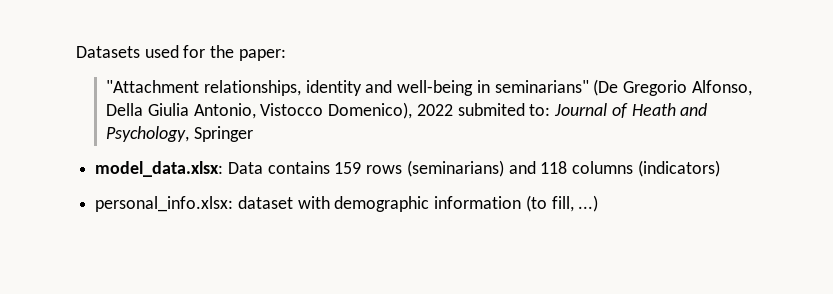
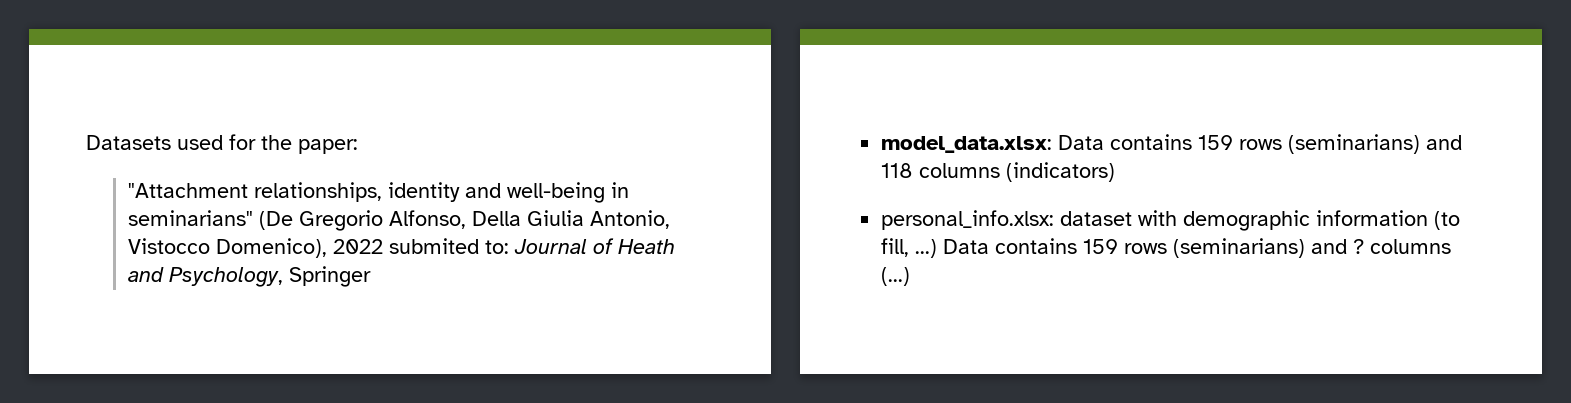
(599, 203) none -> [943,238,1452,258] [881,267,911,286] Data contains 159 rows (seminarians) and ? columns (...)

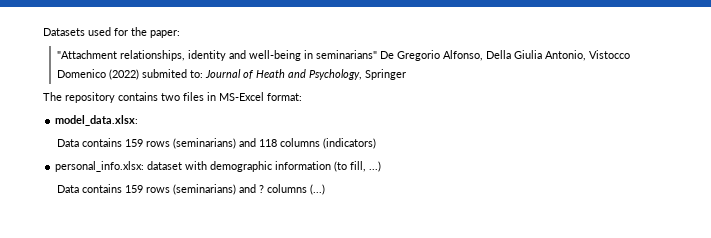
[259,211,294,230] (De -> [379,51,394,59] De
[216,238,384,258] Domenico), 2022 -> [56,69,139,80] Domenico (2022)
(372, 276) none -> [43,92,302,103] // The repository contains two files in MS-Excel format:
(1053, 144) none -> (139, 120) //
(938, 248) none -> (382, 166) //

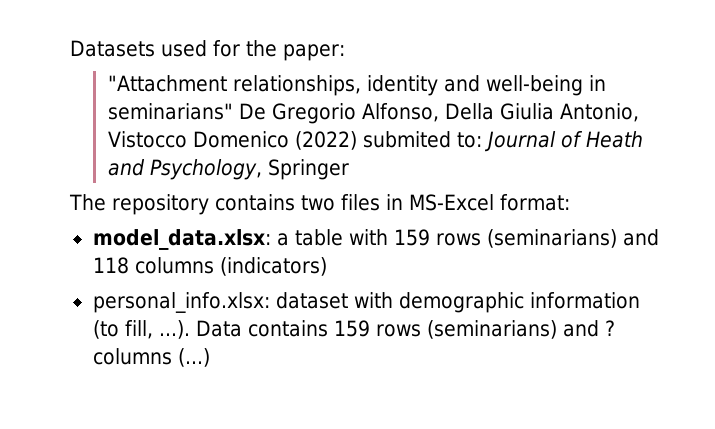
[56,138,122,147] // Data contains -> [276,229,388,246] a table with
[369,161,382,172] ...) // -> [158,320,190,339] ...).

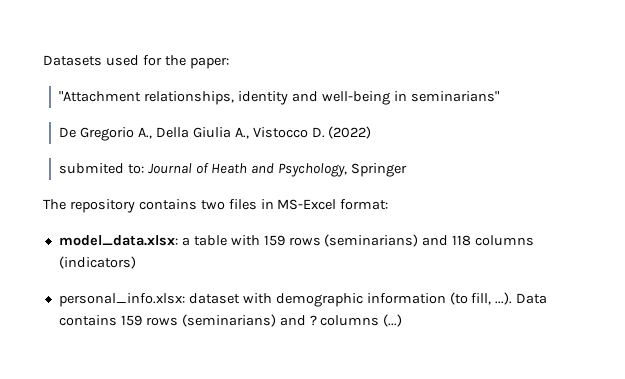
(233, 111) none -> (499, 96) //
[361,103,439,122] Alfonso, -> [138,127,153,139] A.,
[559,103,639,122] [107,131,289,148] Antonio, Vistocco Domenico -> [234,127,325,139] A., Vistocco D.
(357, 140) none -> (372, 132) //

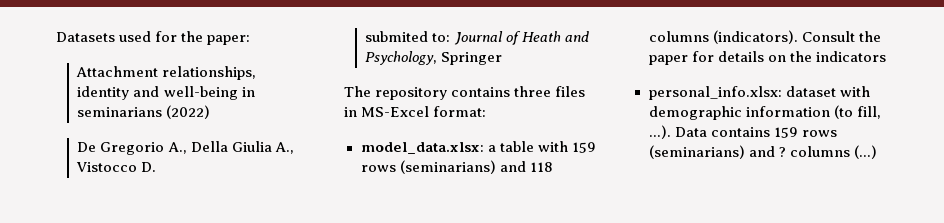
[59,91,142,102] "Attachment -> [76,66,159,77] Attachment
[410,91,499,102] seminarians" -> [77,105,211,119] seminarians (2022)
[328,126,372,139] (2022) -> (157, 167) none
[200,200,225,210] two -> [514,86,552,97] three
[58,256,136,269] (indicators) -> [712,30,881,44] [648,51,886,65] (indicators). Consult the paper for details on the indicators

